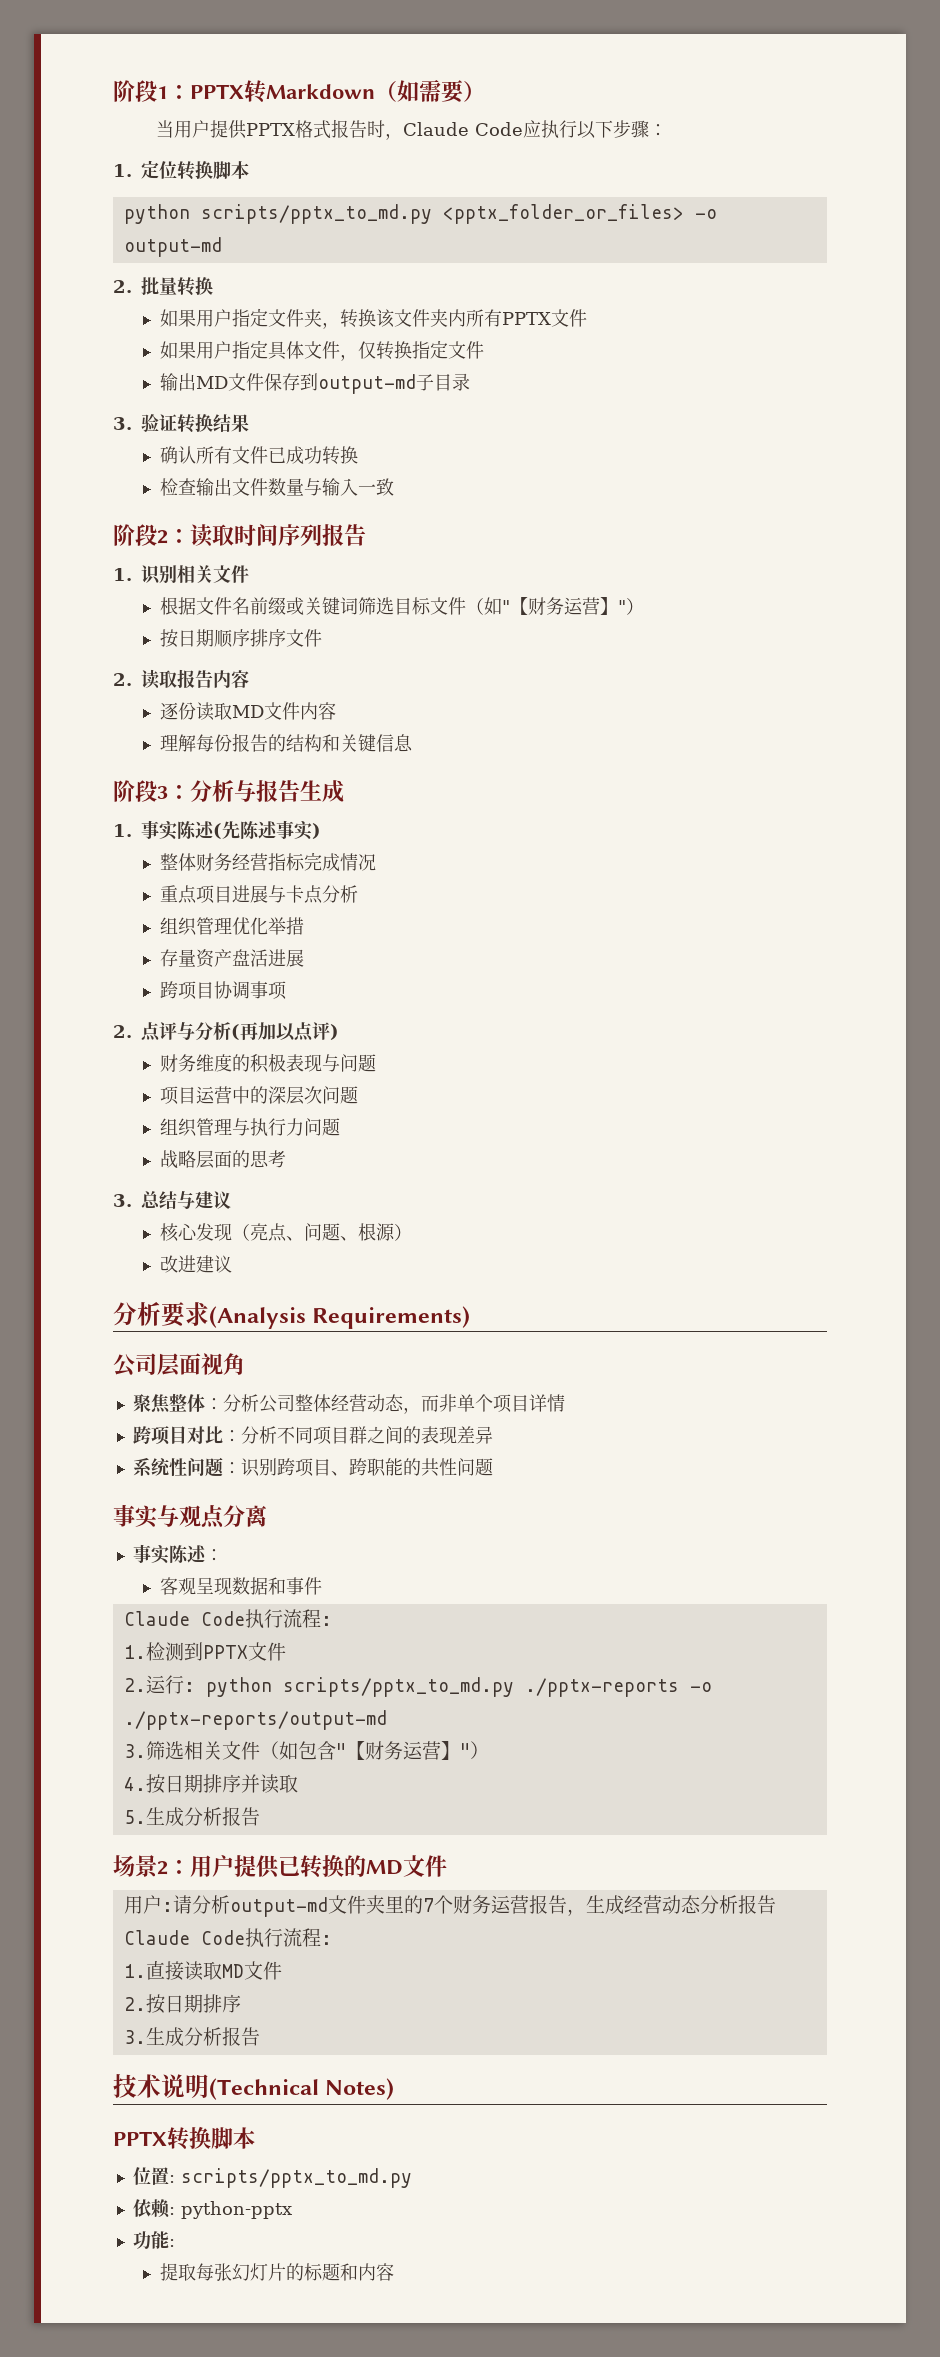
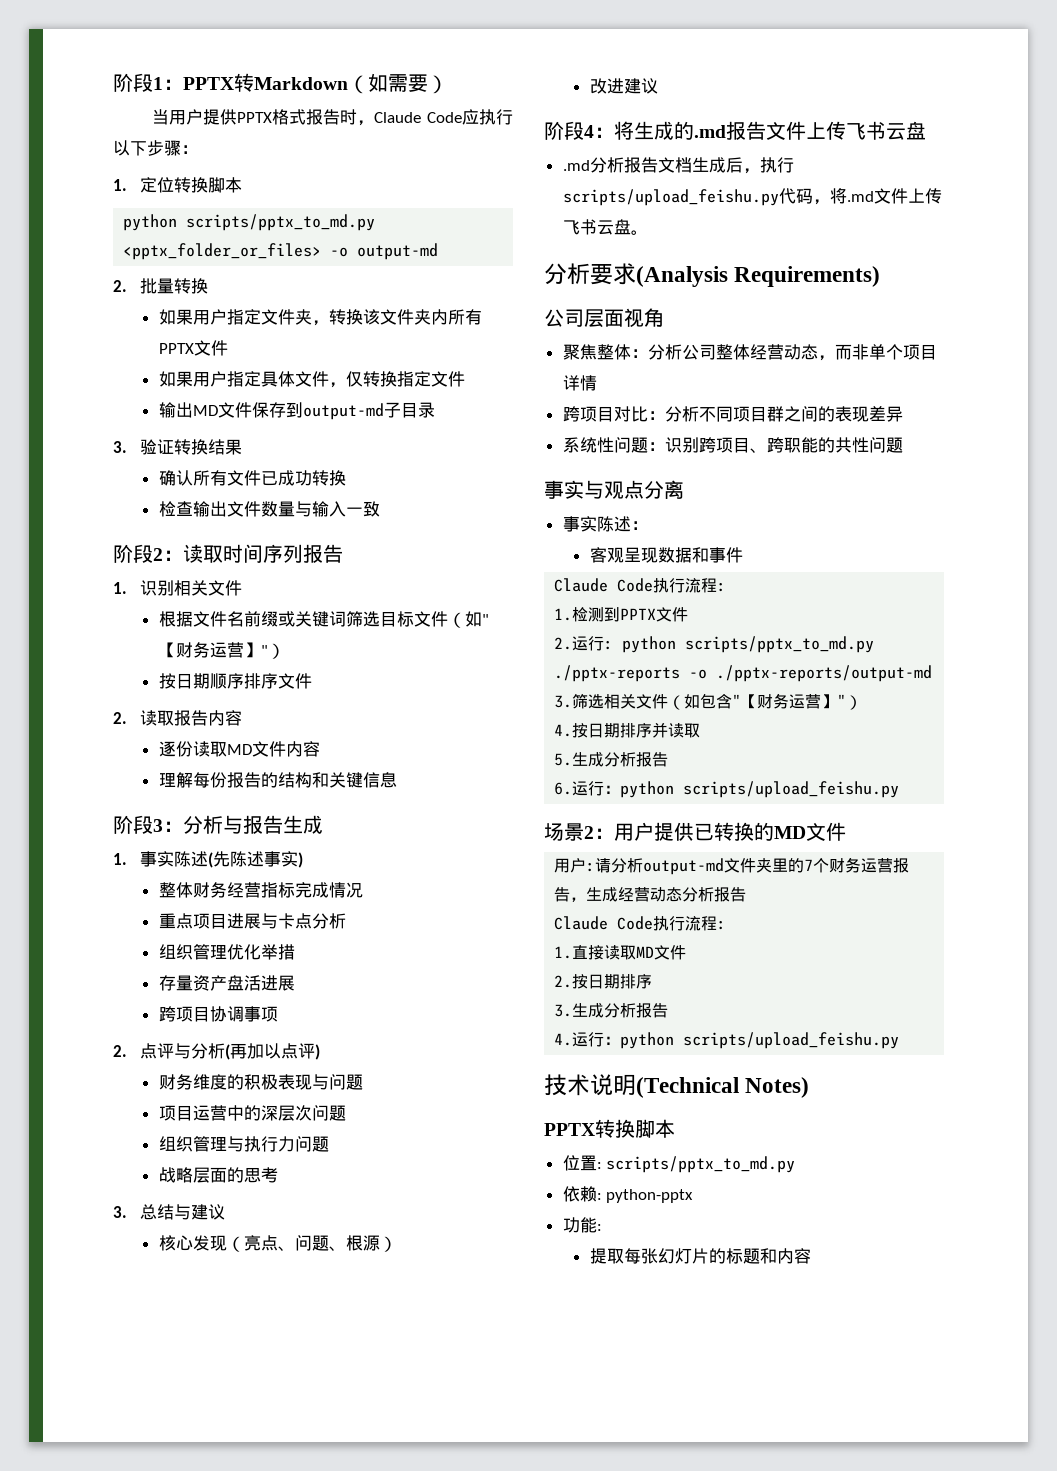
(232, 1264) none -> [544,121,926,140] [562,157,794,174] [562,188,942,206] [562,219,648,235] // 阶段4：将生成的.md报告文件上传飞书云盘 // .md分析报告文档生成后，执行scripts/upload_feishu.py代码，将.md文件上传飞书云盘。
(260, 1816) none -> [554,781,900,798] // 6.运行：python scripts/upload_feishu.py
(260, 2036) none -> [554,1032,900,1049] // 4.运行：python scripts/upload_feishu.py

